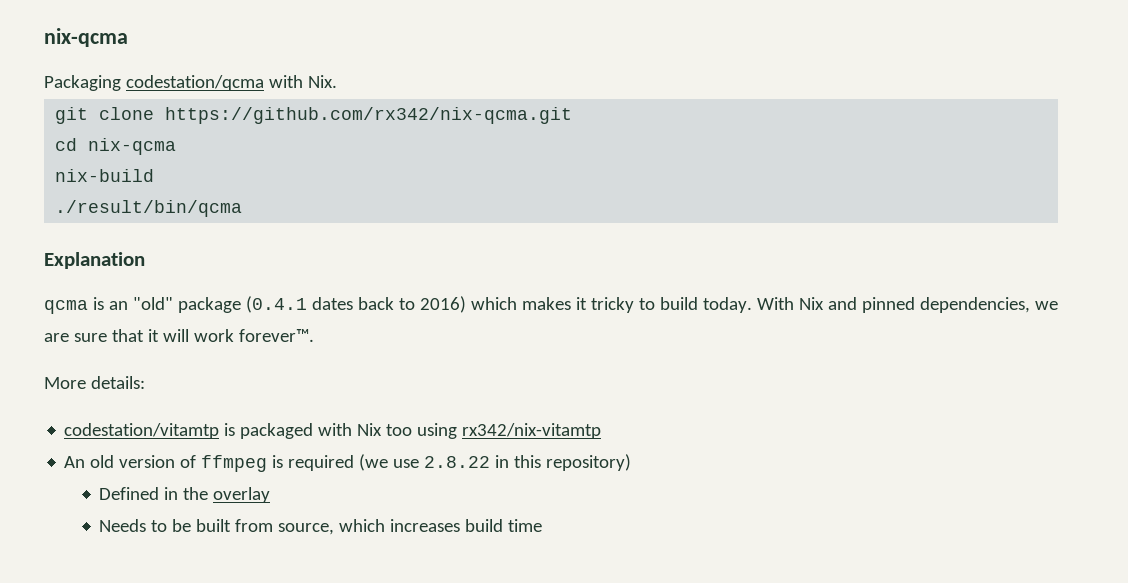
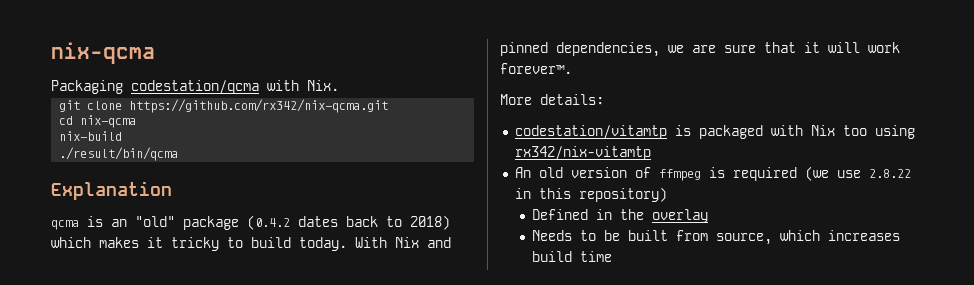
[245,296,307,313] (0.4.1 -> [247,215,290,230] (0.4.2
[419,296,466,313] 2016) -> [410,215,450,230] 2018)

